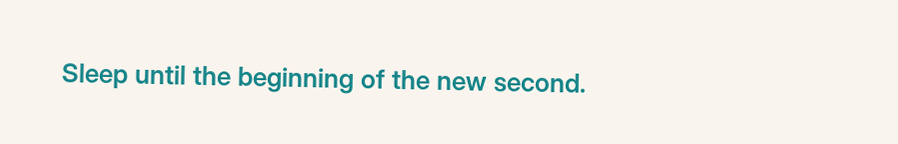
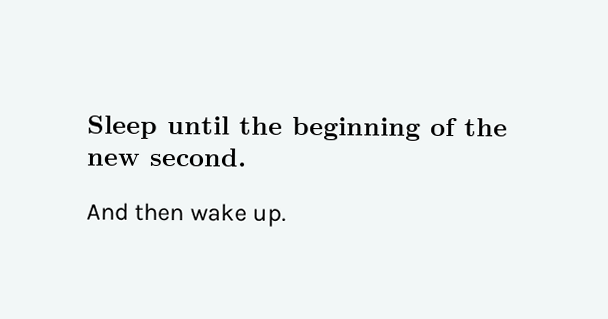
(587, 82) none -> [86,202,287,227] // And then wake up.

